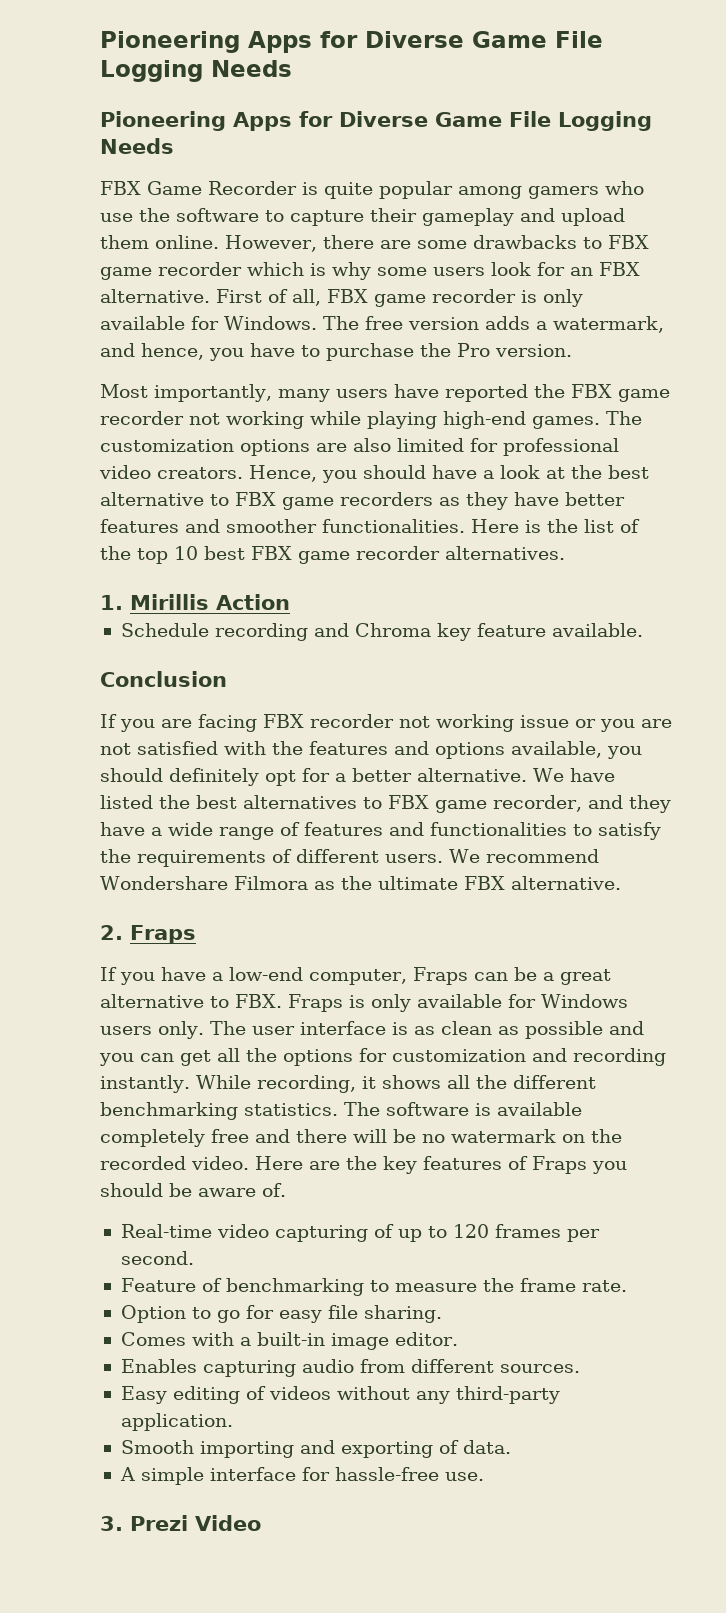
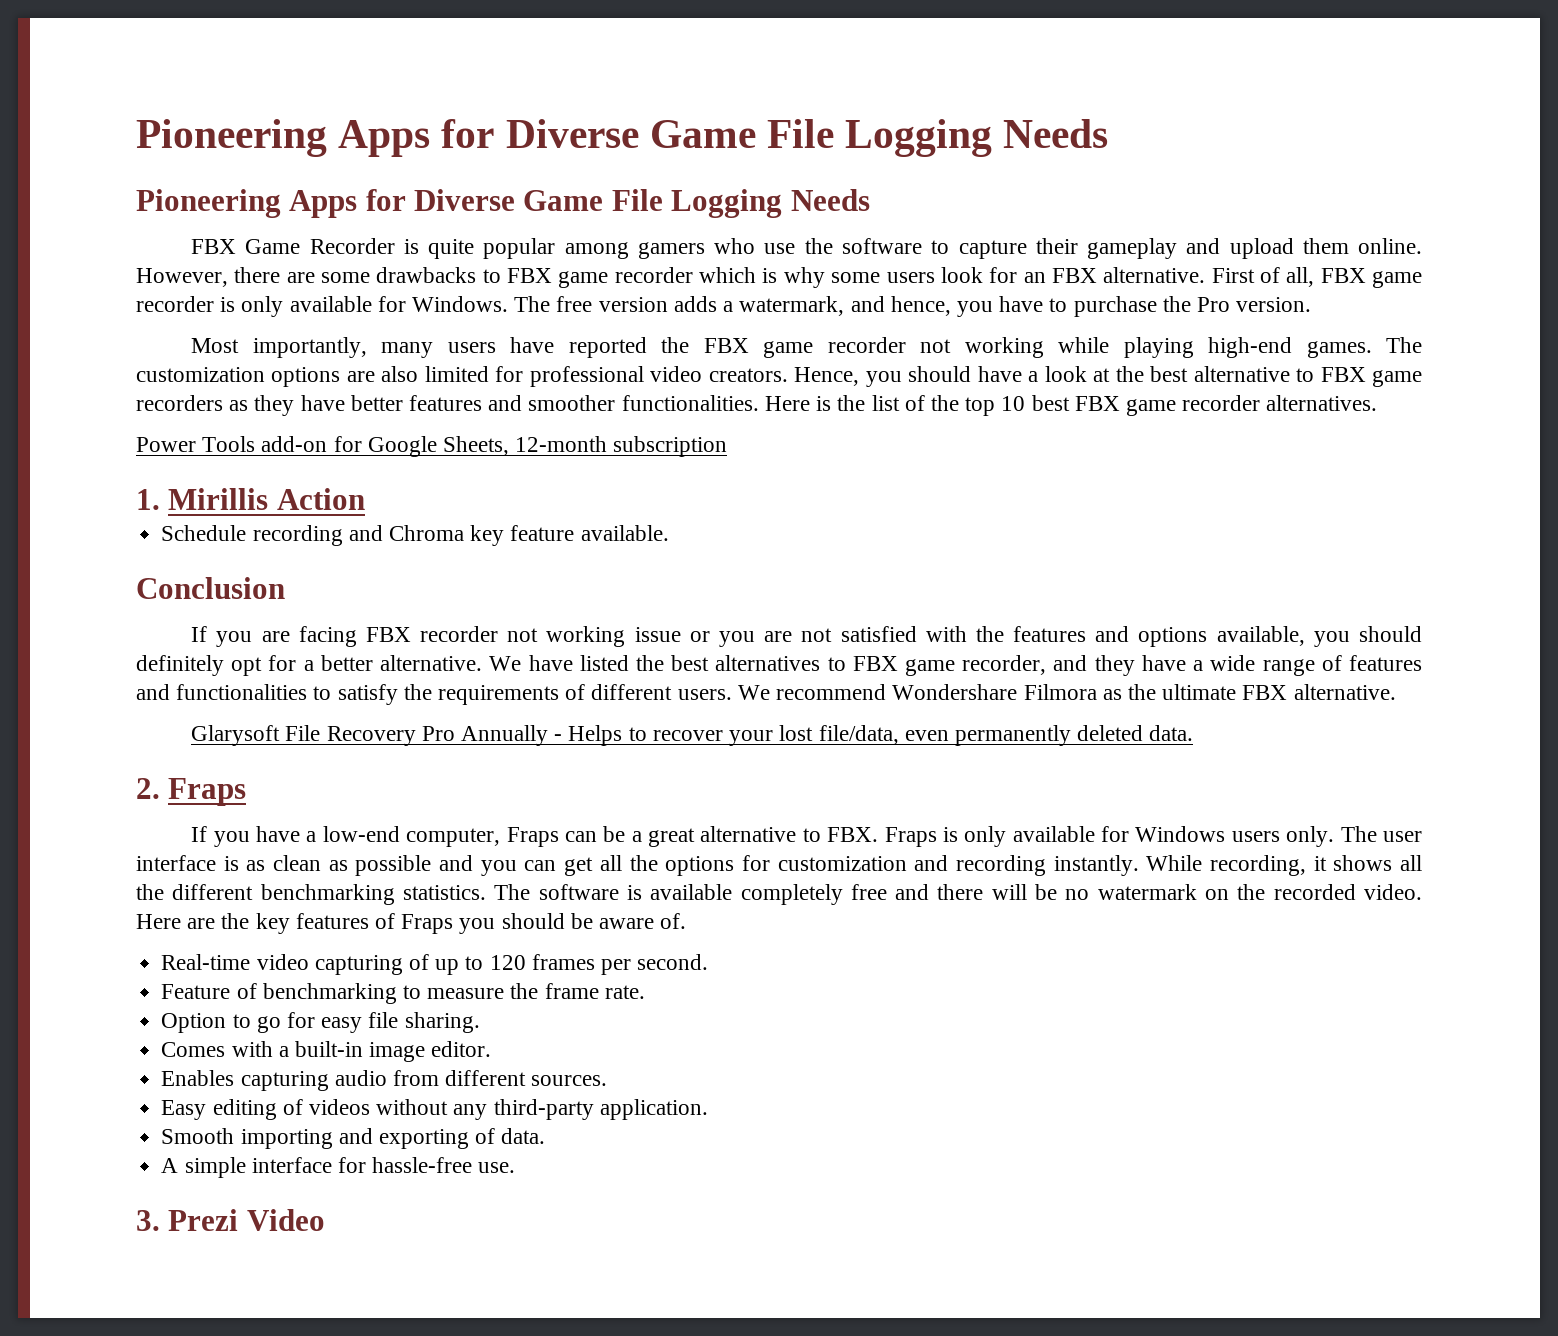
(565, 553) none -> [136,436,728,457] // Power Tools add-on for Google Sheets, 12-month subscription
(621, 883) none -> [191,725,1194,746] // Glarysoft File Recovery Pro Annually - Helps to recover your lost file/data, even permanently deleted data.

